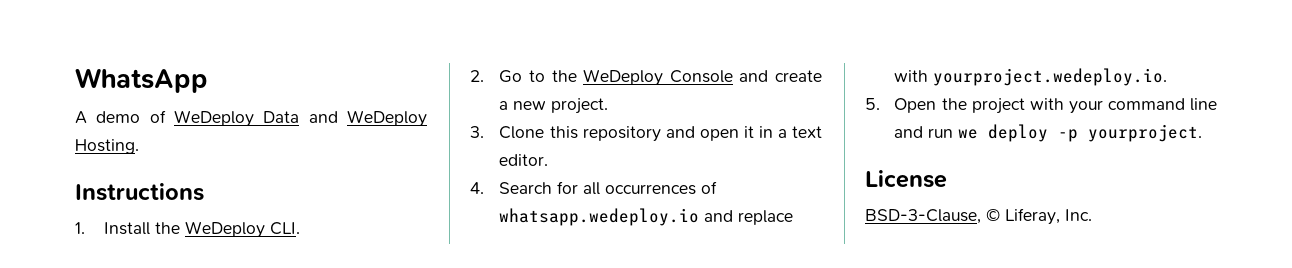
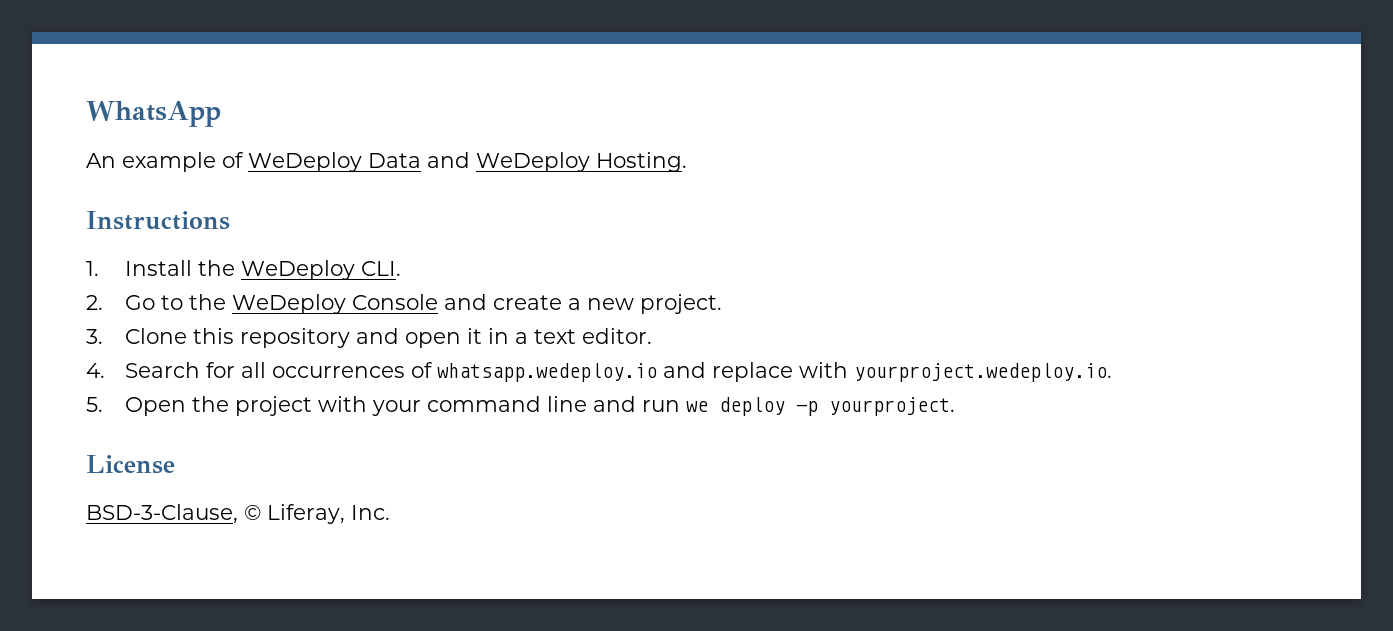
[75,111,141,124] A demo -> [86,152,216,172] An example

